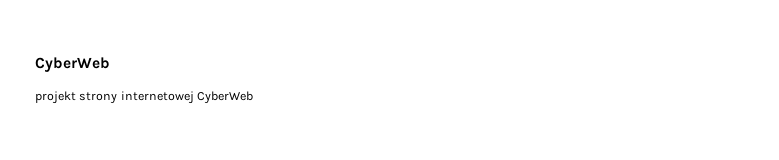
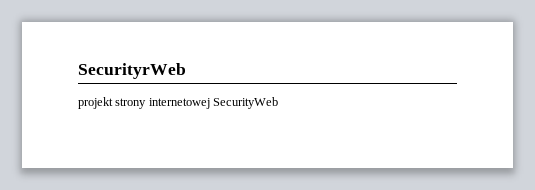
[35,57,110,72] CyberWeb -> [78,63,186,79] SecurityrWeb
[197,91,254,104] CyberWeb -> [213,97,279,109] SecurityWeb

